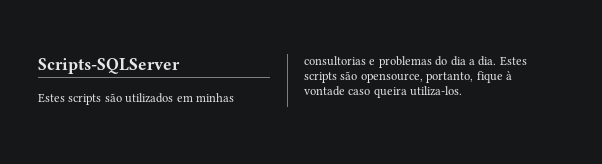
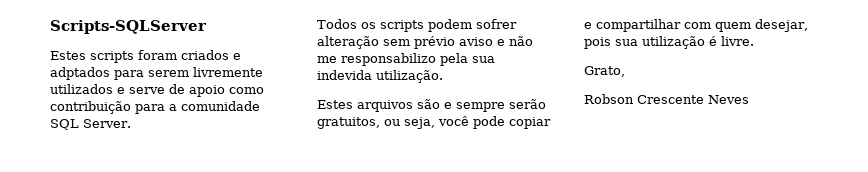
[104,93,234,103] [304,56,527,68] [304,71,512,83] [304,86,463,98] são utilizados em minhas consultorias e problemas do dia a dia. Estes scripts são opensource, portanto, fique à vontade caso queira utiliza-los. -> [138,50,241,60] [50,67,263,80] [50,84,264,97] [50,101,260,114] [50,119,131,130] [317,19,517,32] [317,36,533,49] [317,53,495,66] [317,70,443,83] [317,99,546,112] [317,116,551,129] [584,19,808,32] [584,36,754,49] [584,66,625,77] [584,94,749,104] foram criados e adptados para serem livremente utilizados e serve de apoio como contribuição para a comunidade SQL Server. // Todos os scripts podem sofrer alteração sem prévio aviso e não me responsabilizo pela sua indevida utilização. // Estes arquivos são e sempre serão gratuitos, ou seja, você pode copiar e compartilhar com quem desejar, pois sua utilização é livre. // Grato, // Robson Crescente Neves

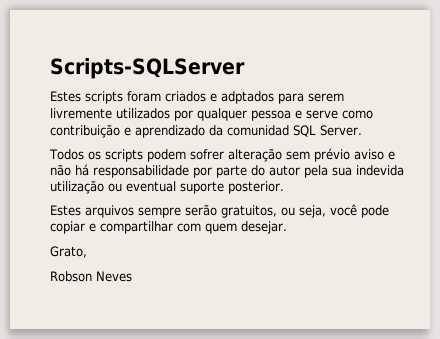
[117,84,264,97] [50,101,260,114] e serve de apoio como contribuição para a comunidade -> [174,108,373,121] [50,124,289,138] por qualquer pessoa e serve como contribuição e aprendizado da comunidad
[317,53,495,66] [317,70,443,83] me responsabilizo pela sua indevida utilização. -> [75,164,404,178] [50,180,284,194] há responsabilidade por parte do autor pela sua indevida utilização ou eventual suporte posterior.
[417,99,452,109] são e -> (134, 211) none
[755,19,808,32] [584,36,754,49] desejar, pois sua utilização é livre. -> [241,221,287,234] desejar.
[637,95,704,104] Crescente -> (92, 276) none

